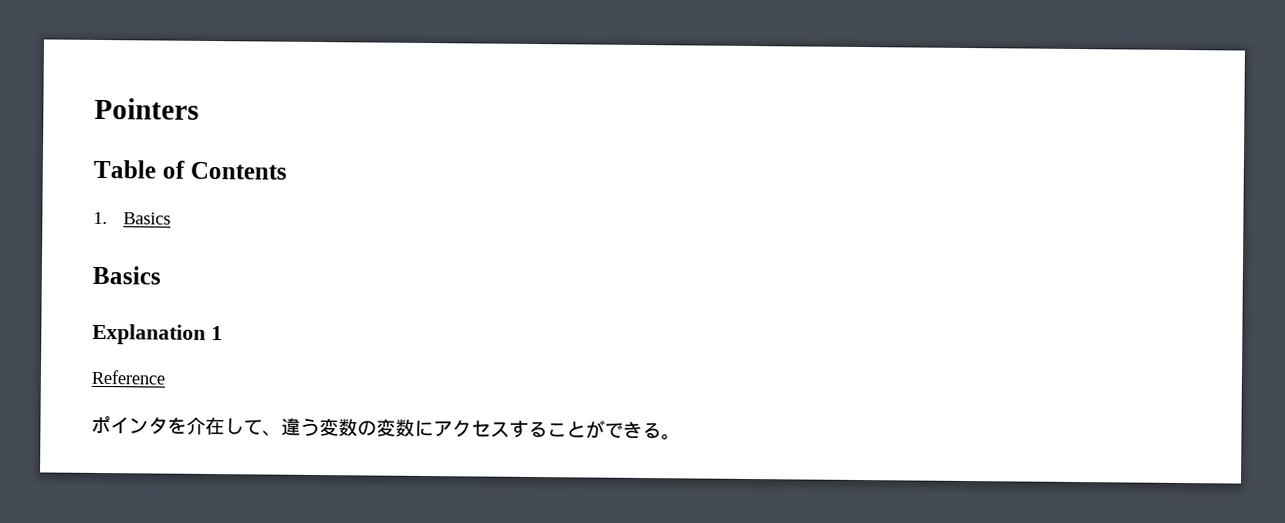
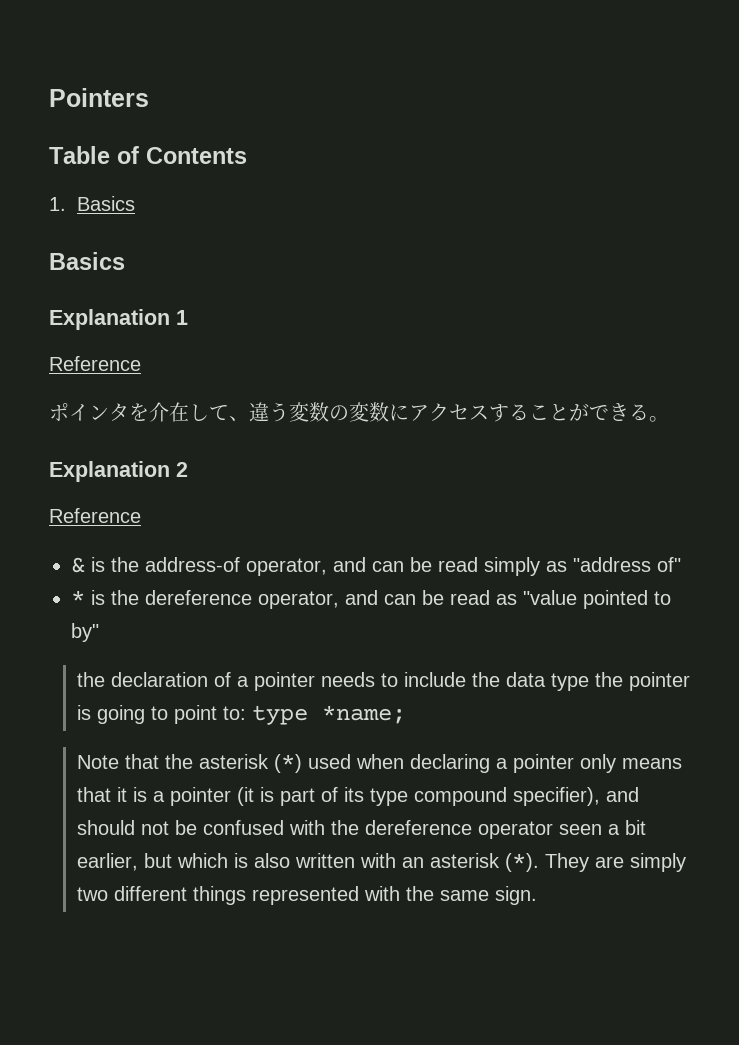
(681, 437) none -> [49,461,188,482] [49,508,141,523] [71,557,681,576] [71,590,671,609] [71,623,99,642] [76,672,690,691] [76,705,406,725] [76,754,682,773] [76,787,639,806] [76,820,646,839] [76,853,686,872] [76,886,537,905] // Explanation 2 // Reference // & is the address-of operator, and can be read simply as "address of" // * is the dereference operator, and can be read as "value pointed to by" // the declaration of a pointer needs to include the data type the pointer is going to point to: type *name; // Note that the asterisk (*) used when declaring a pointer only means that it is a pointer (it is part of its type compound specifier), and should not be confused with the dereference operator seen a bit earlier, but which is also written with an asterisk (*). They are simply two different things represented with the same sign.

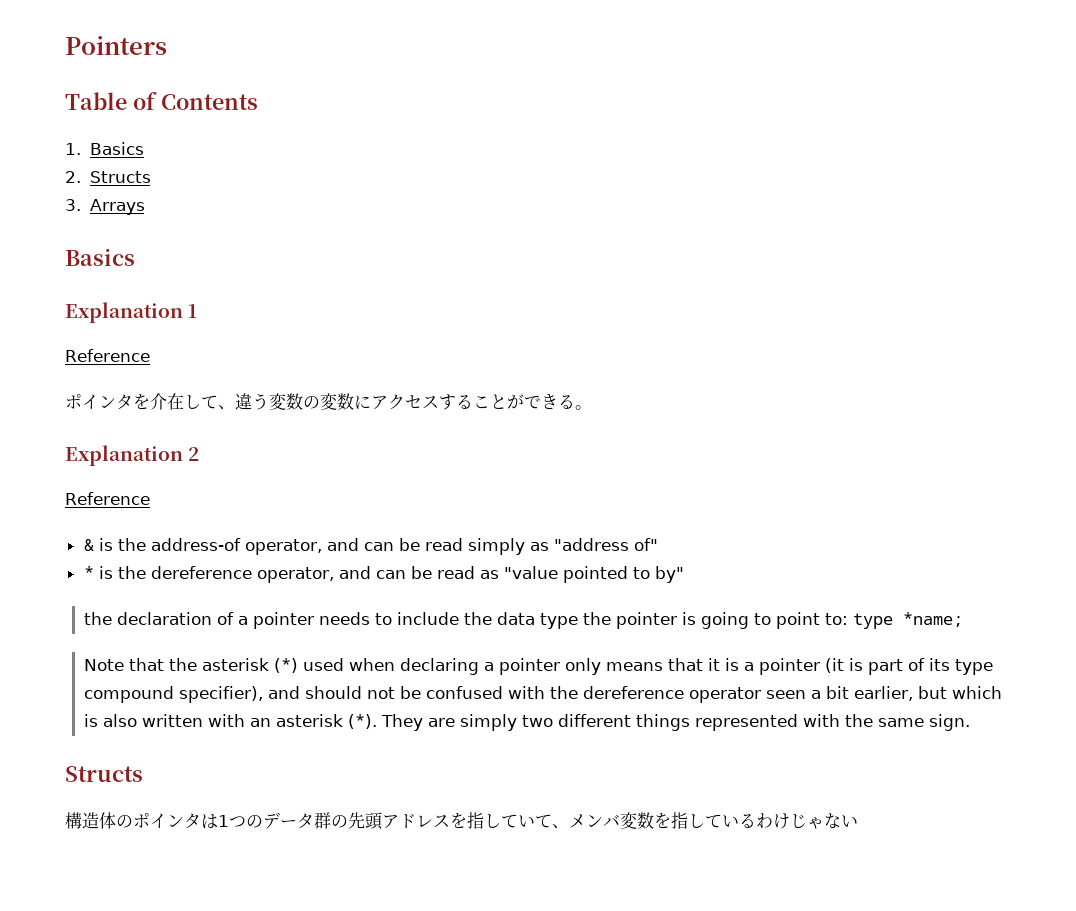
(135, 203) none -> [65,171,151,183] [65,199,145,215] // 2. Structs // 3. Arrays
(537, 895) none -> [65,766,143,782] [65,812,858,830] // Structs // 構造体のポインタは1つのデータ群の先頭アドレスを指していて、メンバ変数を指しているわけじゃない

